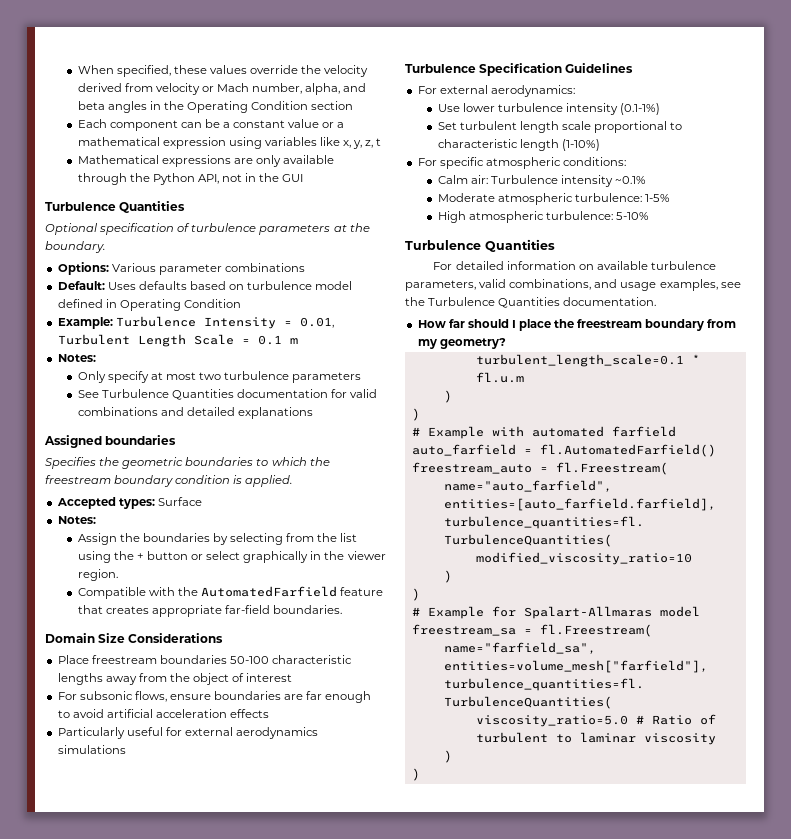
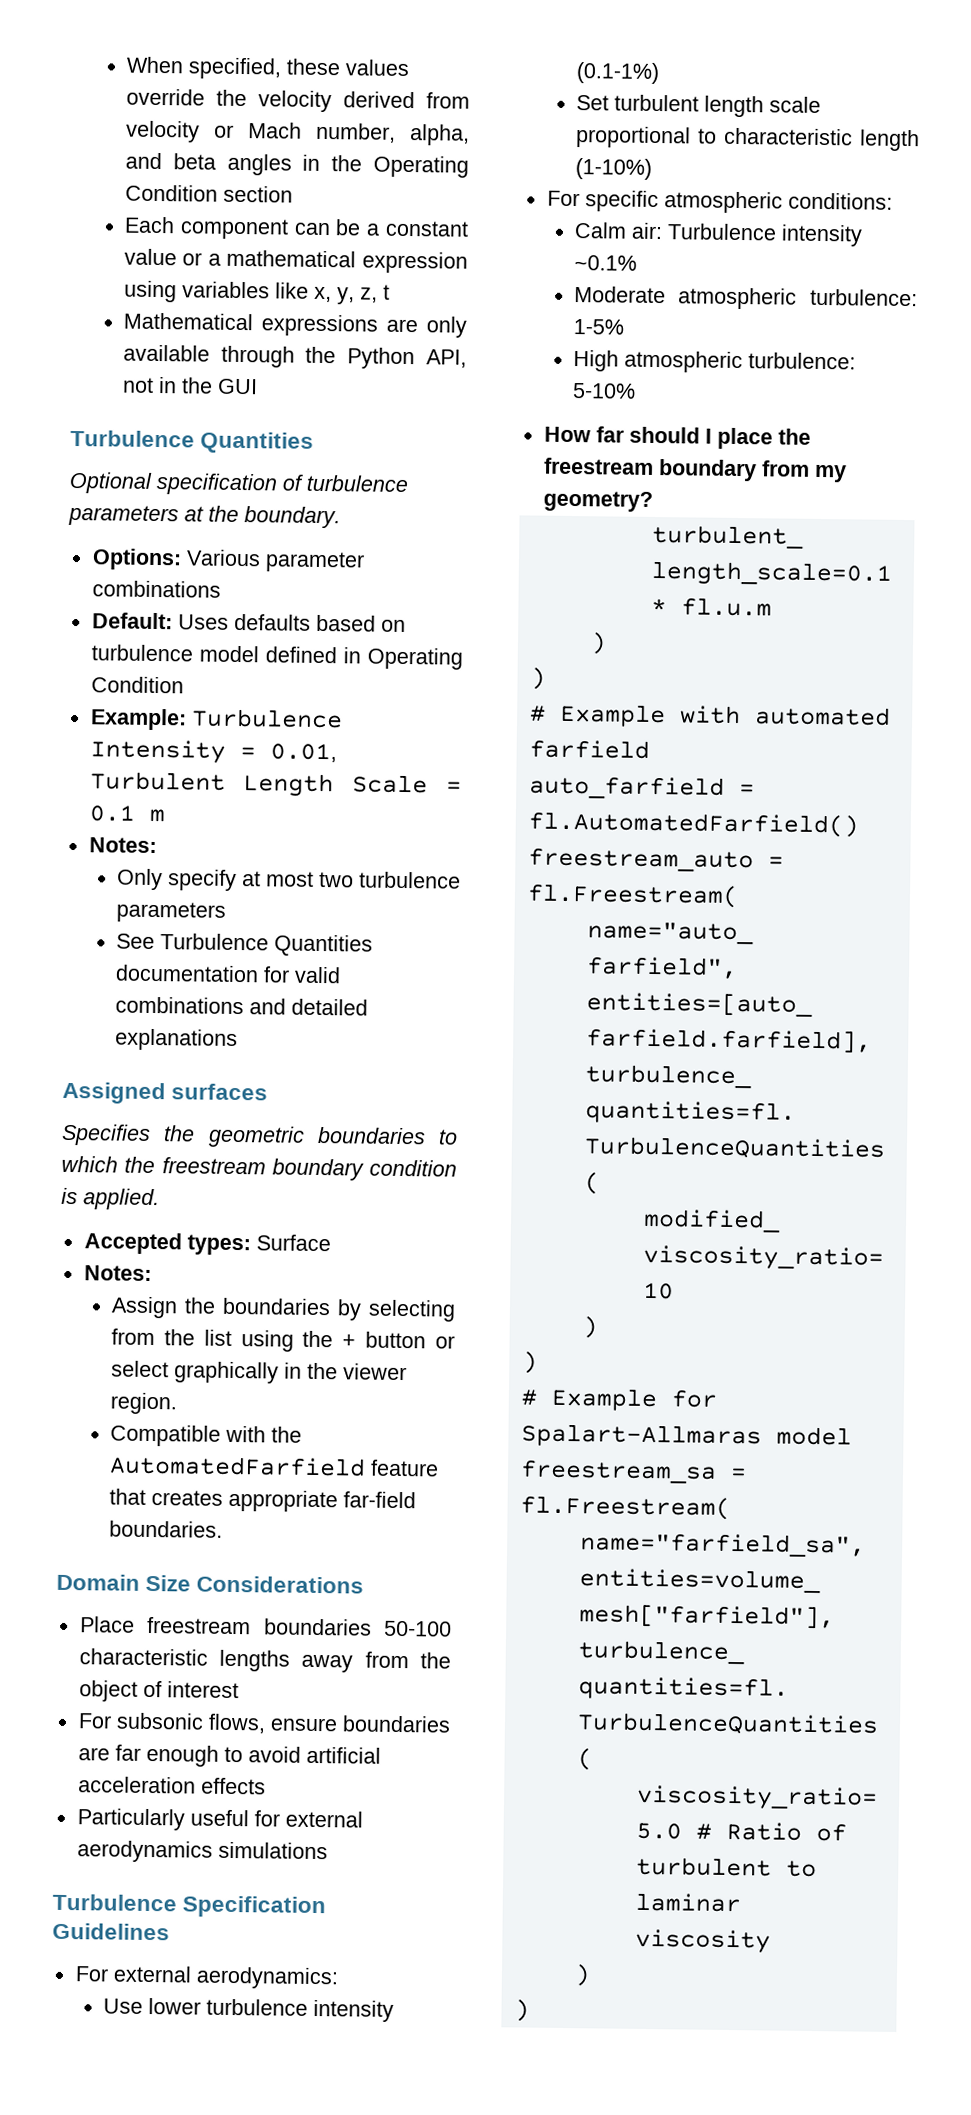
[105,435,177,445] boundaries -> [171,1083,269,1101] surfaces
[405,239,555,252] [433,261,716,270] [405,279,741,291] [405,297,657,308] // Turbulence Quantities // For detailed information on available turbulence parameters, valid combinations, and usage examples, see the Turbulence Quantities documentation. -> (636, 390) none

